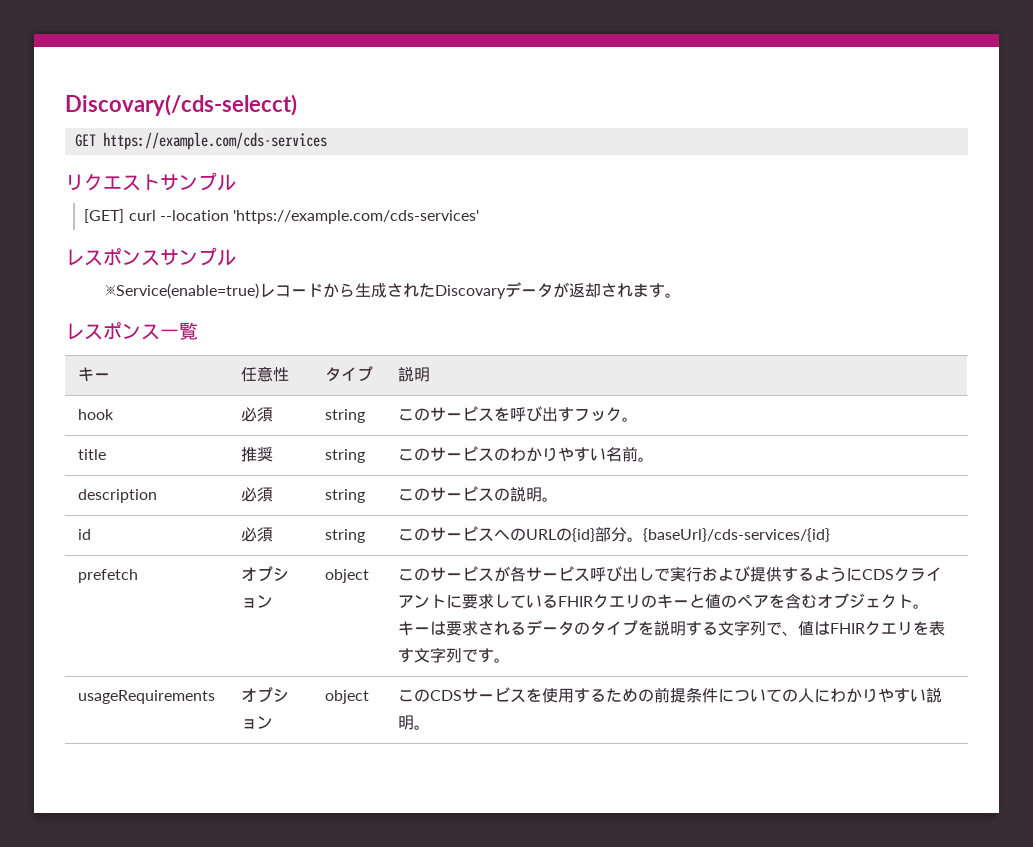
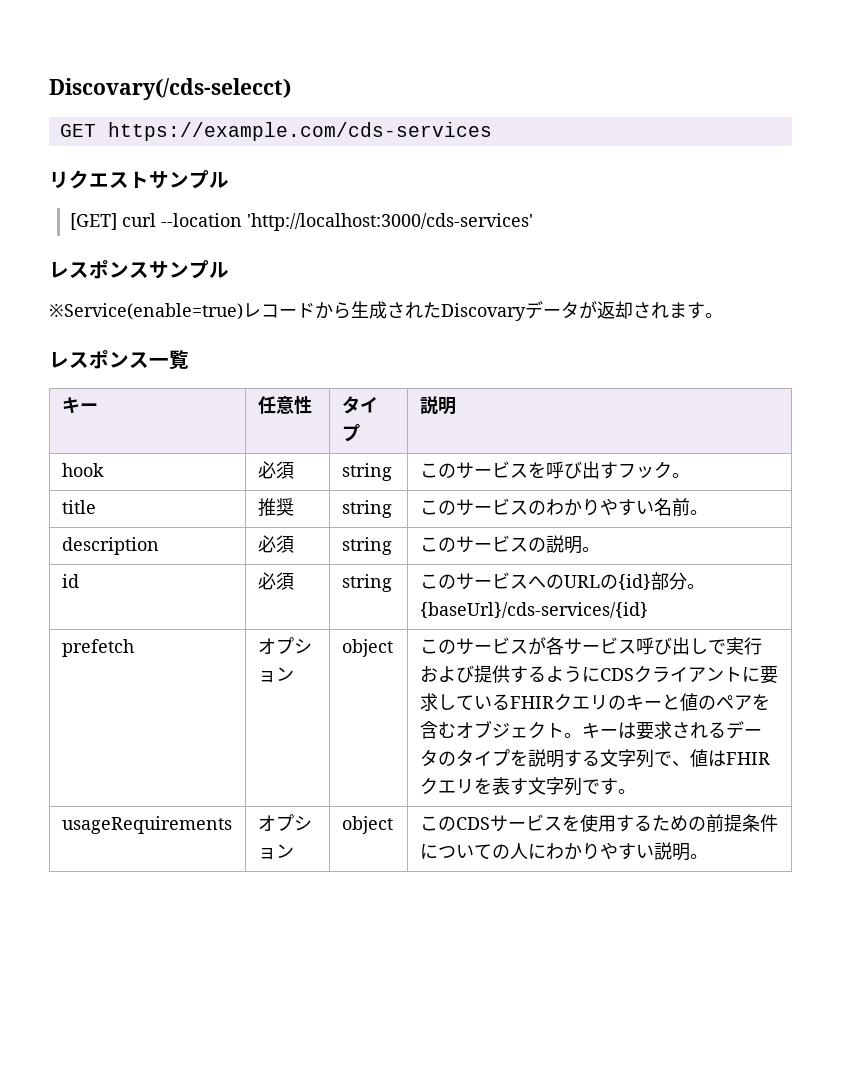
[233,210,480,224] 'https://example.com/cds-services' -> [247,213,534,231] 'http://localhost:3000/cds-services'

